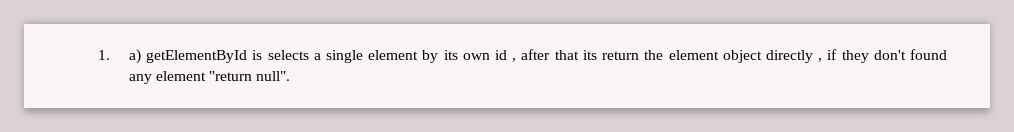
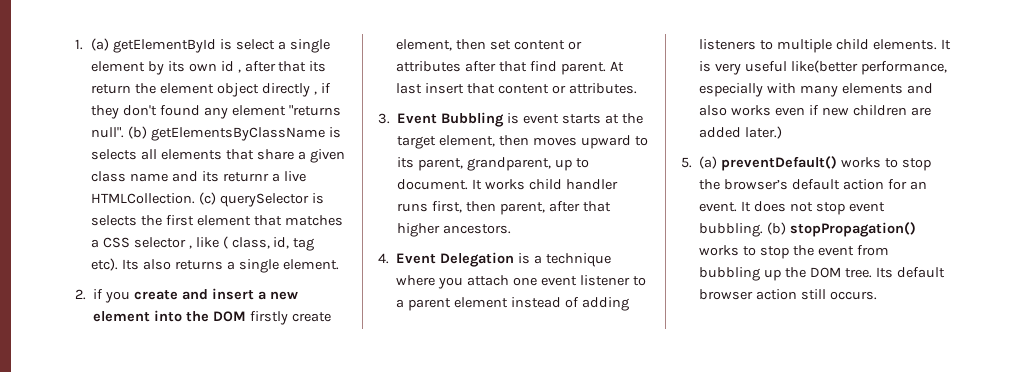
[128,49,141,64] a) -> [91,38,110,51] (a)
[267,50,309,60] selects -> [235,39,275,50] select
[209,71,291,81] "return null". -> [288,105,341,116] [91,126,341,141] [91,149,345,163] [91,171,306,182] [91,192,324,207] [91,215,343,226] [91,236,315,251] [91,258,339,273] [75,288,298,303] [93,310,331,325] [396,39,582,51] [396,61,624,75] [396,83,637,94] [378,112,643,127] [397,135,648,149] [397,157,589,171] [397,179,618,190] [397,201,611,215] [397,223,512,237] [378,252,611,267] [396,275,646,289] [396,297,629,311] [699,39,951,53] [699,60,947,75] [699,83,933,97] [699,105,931,116] [699,126,783,139] [681,156,931,171] [699,179,927,190] [699,201,885,215] [699,222,917,237] [699,245,889,259] [699,267,945,281] [699,289,877,300] "returns null". (b) getElementsByClassName is selects all elements that share a given class name and its returnr a live HTMLCollection. (c) querySelector is selects the first element that matches a CSS selector , like ( class, id, tag etc). Its also returns a single element. // 2. if you create and insert a new element into the DOM firstly create element, then set content or attributes after that find parent. At last insert that content or attributes. // 3. Event Bubbling is event starts at the target element, then moves upward to its parent, grandparent, up to document. It works child handler runs first, then parent, after that higher ancestors. // 4. Event Delegation is a technique where you attach one event listener to a parent element instead of adding listeners to multiple child elements. It is very useful like(better performance, especially with many elements and also works even if new children are added later.) // 5. (a) preventDefault() works to stop the browser’s default action for an event. It does not stop event bubbling. (b) stopPropagation() works to stop the event from bubbling up the DOM tree. Its default browser action still occurs.

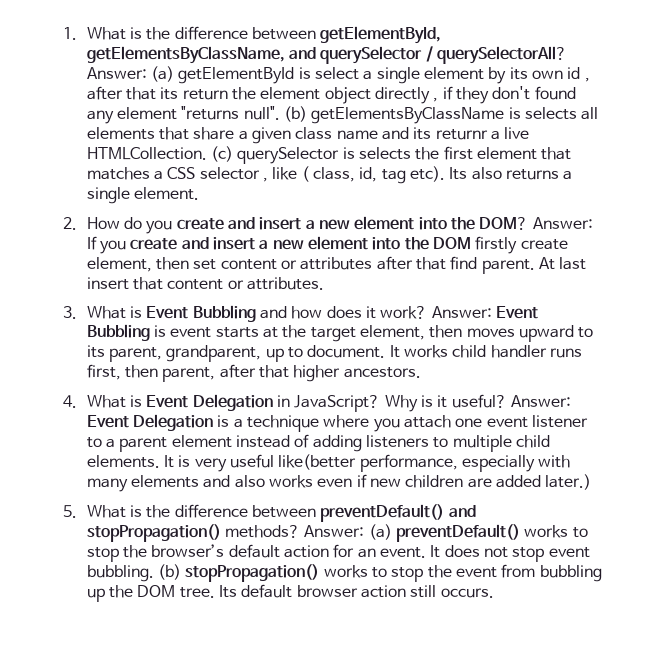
(83, 44) none -> [86,26,442,44] [86,46,568,64] [86,67,147,79] What is the difference between getElementById, getElementsByClassName, and querySelector / querySelectorAll? Answer:
[93,289,104,299] if -> [86,216,593,234] [86,236,97,250] How do you create and insert a new element into the DOM? Answer: If
(390, 118) none -> [86,305,492,322] What is Event Bubbling and how does it work? Answer:
(389, 258) none -> [86,394,571,412] What is Event Delegation in JavaScript? Why is it useful? Answer:
(692, 162) none -> [86,504,476,522] [86,524,365,542] What is the difference between preventDefault() and stopPropagation() methods? Answer:

